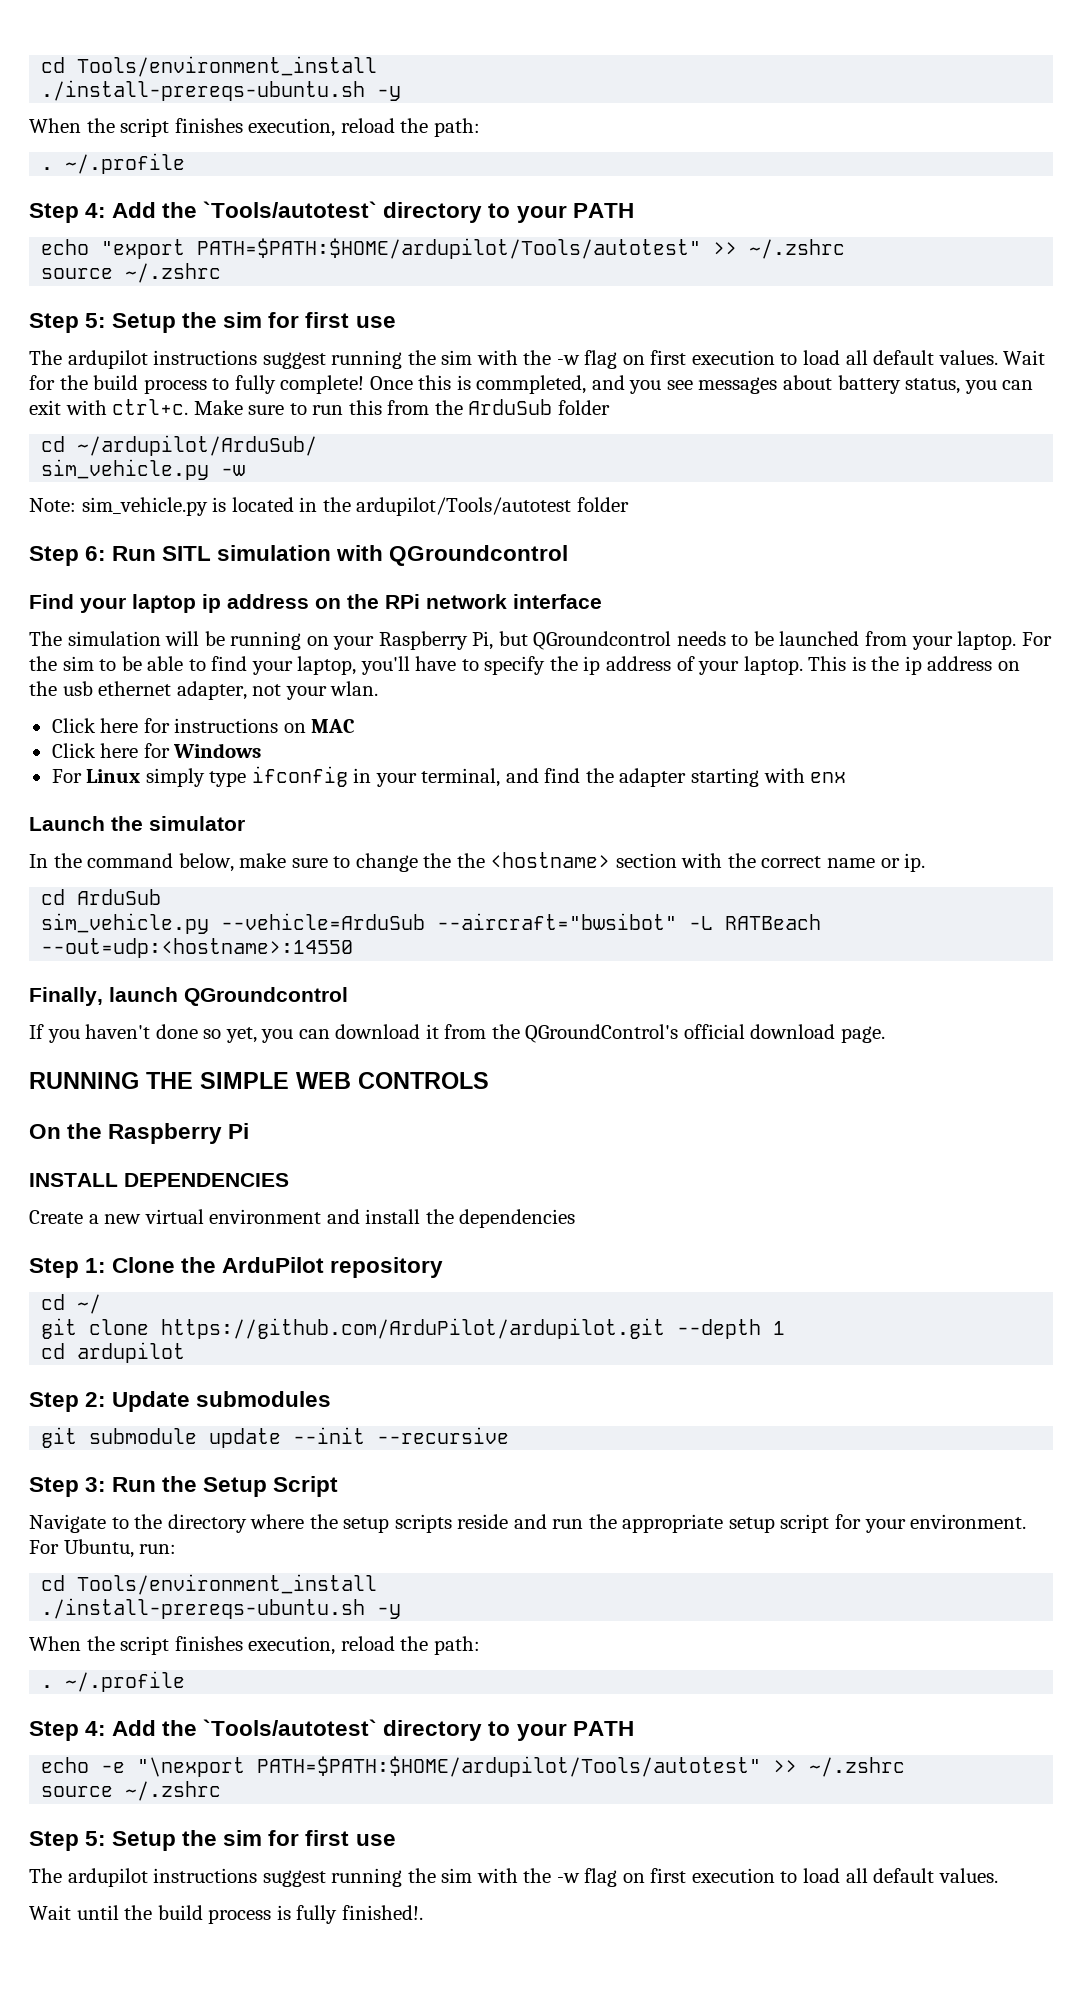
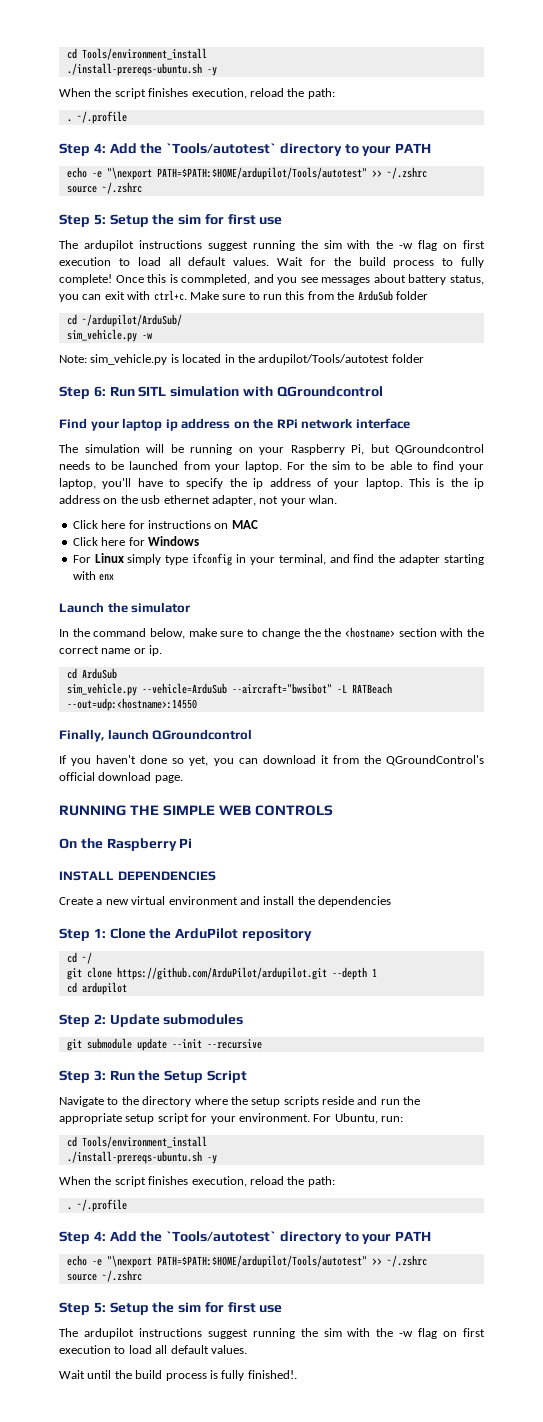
[101,239,186,259] "export -> [91,167,152,180] -e "\nexport

